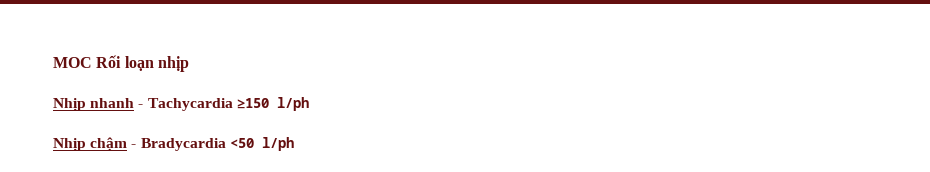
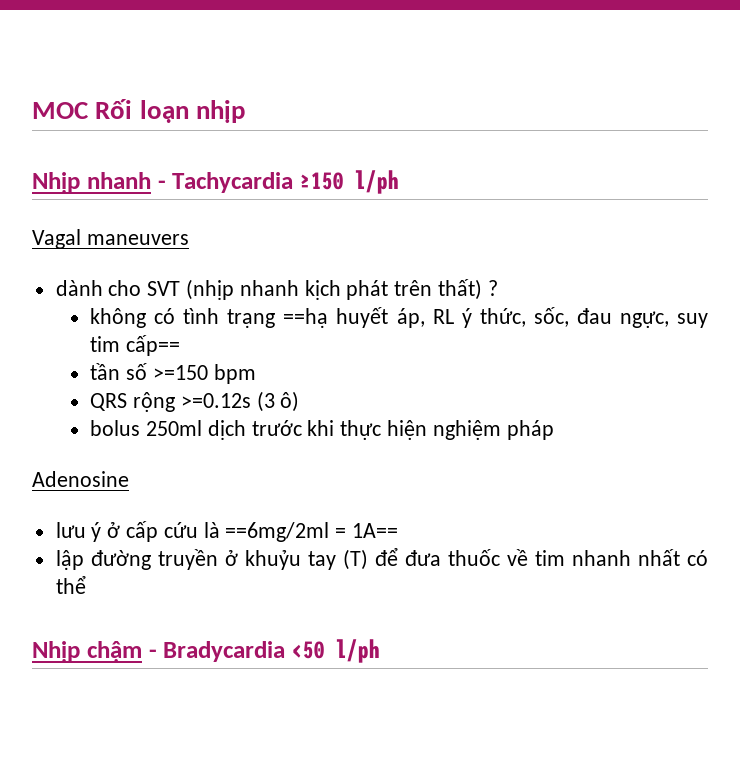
(309, 104) none -> [32,229,189,249] [55,279,498,300] [90,307,709,328] [90,335,180,356] [90,363,256,384] [90,391,300,412] [90,420,554,440] [32,471,129,487] [55,521,399,542] [55,548,708,570] [55,576,86,594] // Vagal maneuvers // dành cho SVT (nhịp nhanh kịch phát trên thất) ? // không có tình trạng ==hạ huyết áp, RL ý thức, sốc, đau ngực, suy tim cấp== // tần số >=150 bpm // QRS rộng >=0.12s (3 ô) // bolus 250ml dịch trước khi thực hiện nghiệm pháp // Adenosine // lưu ý ở cấp cứu là ==6mg/2ml = 1A== // lập đường truyền ở khuỷu tay (T) để đưa thuốc về tim nhanh nhất có thể

